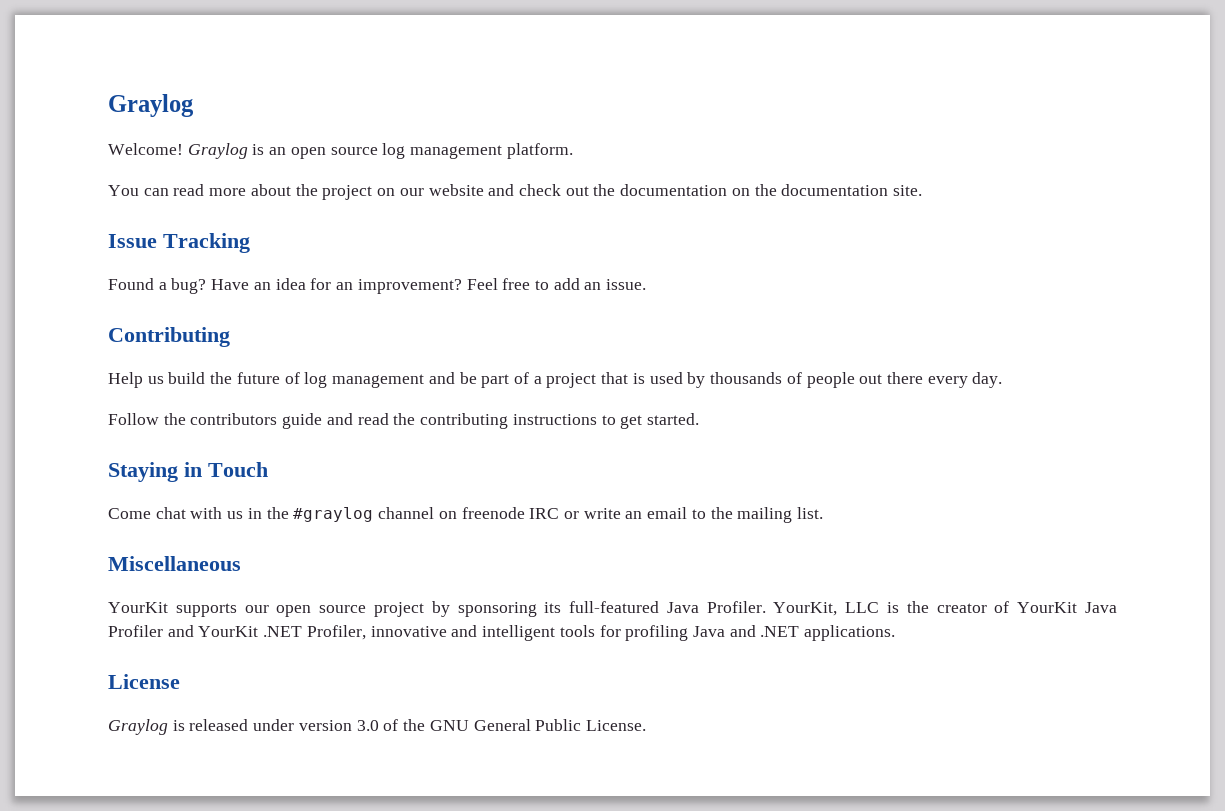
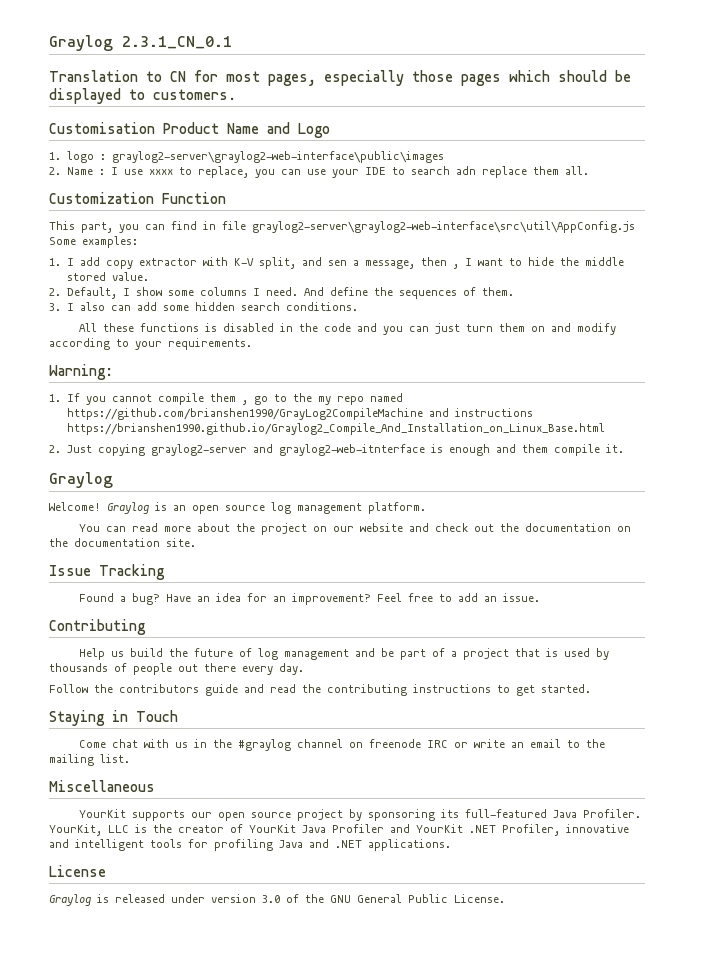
[108,94,194,117] Graylog -> [49,35,232,51] [49,70,631,86] [49,88,236,104] [49,122,330,138] [49,151,444,163] [49,166,589,178] [49,192,226,204] [49,221,635,233] [49,236,138,248] [49,257,624,269] [66,272,149,281] [49,287,514,299] [49,302,358,311] [78,323,616,335] [49,338,252,350] [49,364,113,380] [49,393,403,405] [66,408,533,420] [66,423,605,435] [49,444,624,456] [49,472,113,488] Graylog 2.3.1_CN_0.1 // Translation to CN for most pages, especially those pages which should be displayed to customers. // Customisation Product Name and Logo // 1. logo : graylog2-server\graylog2-web-interface\public\images // 2. Name : I use xxxx to replace, you can use your IDE to search adn replace them all. // Customization Function // This part, you can find in file graylog2-server\graylog2-web-interface\src\util\AppConfig.js Some examples: // 1. I add copy extractor with K-V split, and sen a message, then , I want to hide the middle stored value. // 2. Default, I show some columns I need. And define the sequences of them. // 3. I also can add some hidden search conditions. // All these functions is disabled in the code and you can just turn them on and modify according to your requirements. // Warning: // 1. If you cannot compile them , go to the my repo named https://github.com/brianshen1990/GrayLog2CompileMachine and instructions https://brianshen1990.github.io/Graylog2_Compile_And_Installation_on_Linux_Base.html // 2. Just copying graylog2-server and graylog2-web-itnterface is enough and them compile it. // Graylog

